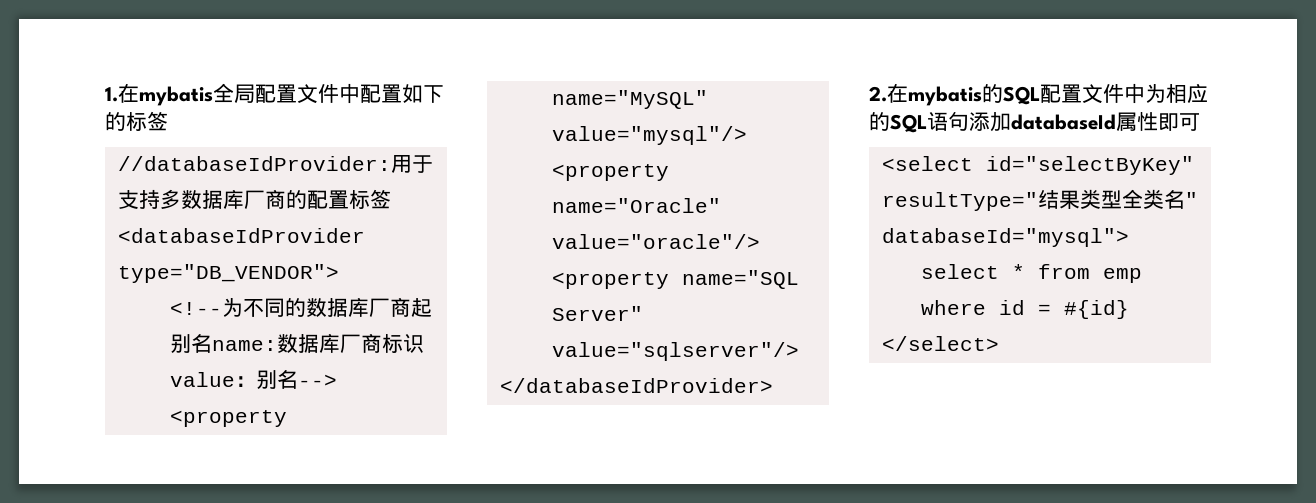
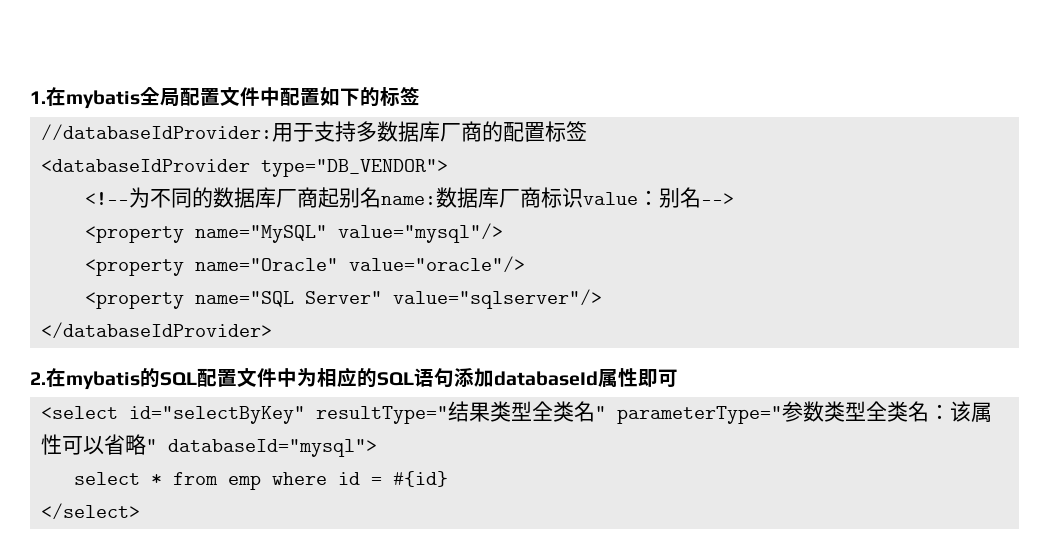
(1198, 199) none -> [616,401,992,424] [40,434,157,455] parameterType="参数类型全类名：该属性可以省略"

